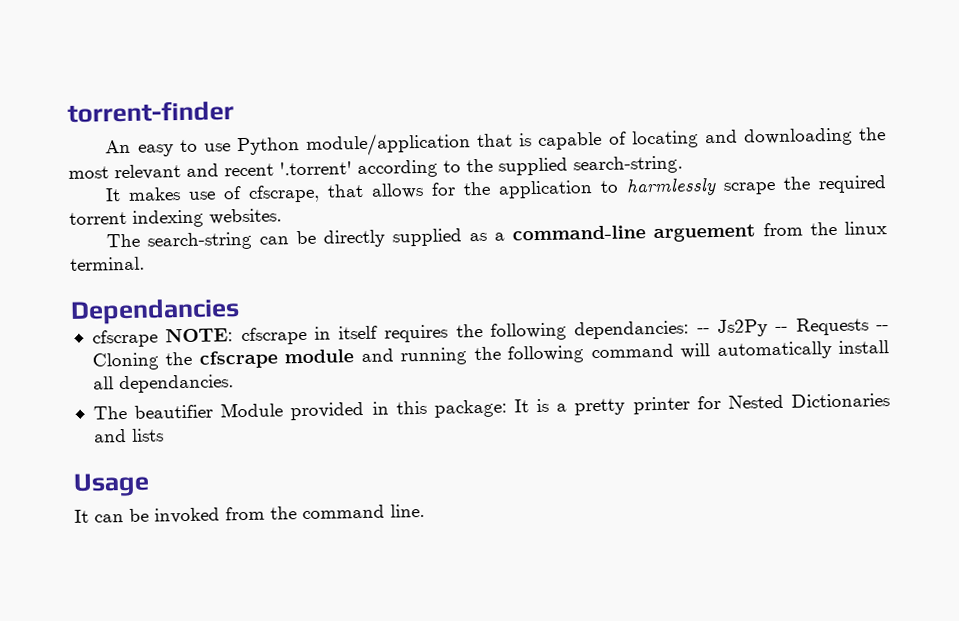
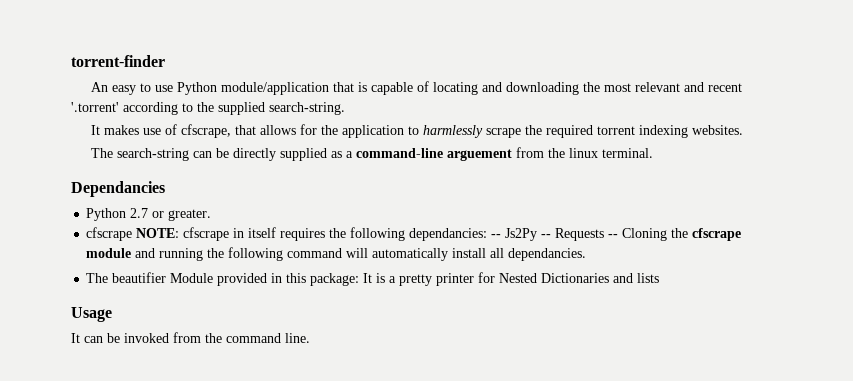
(240, 311) none -> [86,208,212,221] // Python 2.7 or greater.

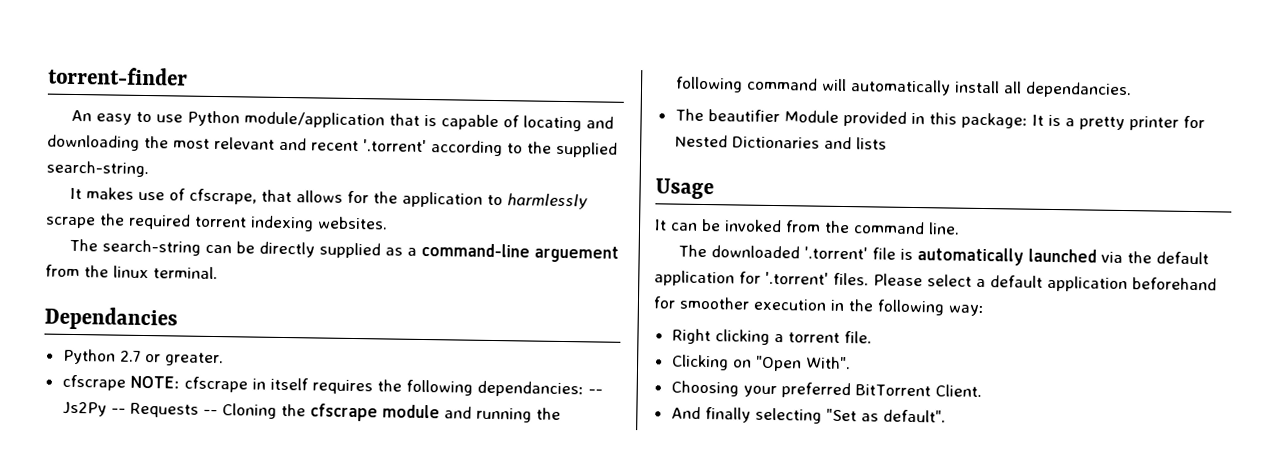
(310, 338) none -> [678,244,1210,266] [654,270,1217,293] [653,296,984,317] [671,328,872,345] [671,354,851,372] [670,380,982,399] [670,406,946,424] // The downloaded '.torrent' file is automatically launched via the default application for '.torrent' files. Please select a default application beforehand for smoother execution in the following way: // Right clicking a torrent file. // Clicking on "Open With". // Choosing your preferred BitTorrent Client. // And finally selecting "Set as default".

